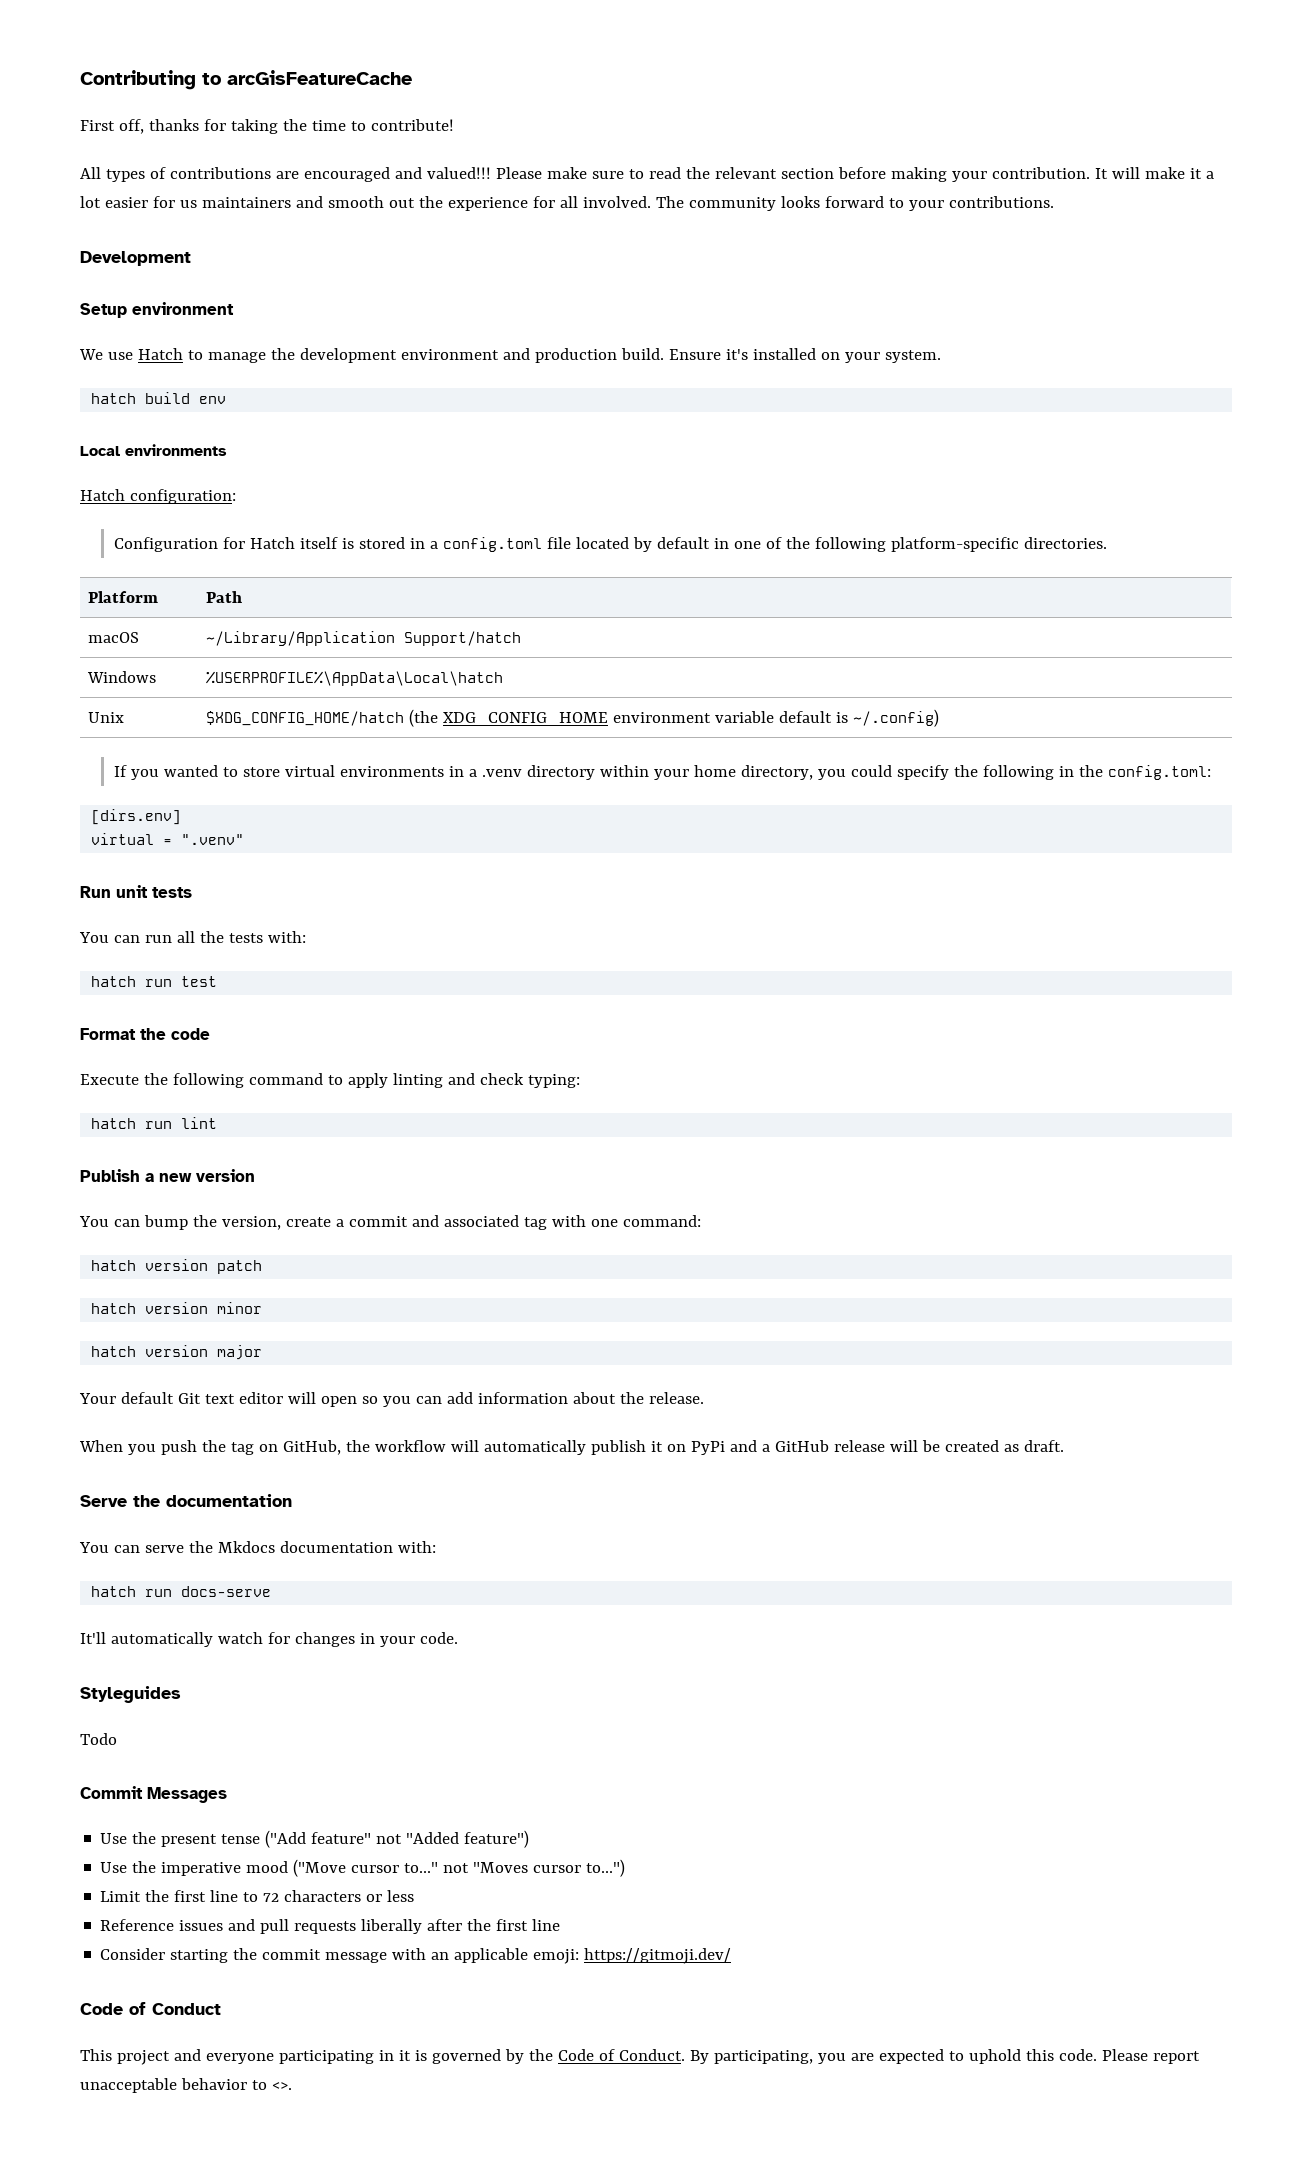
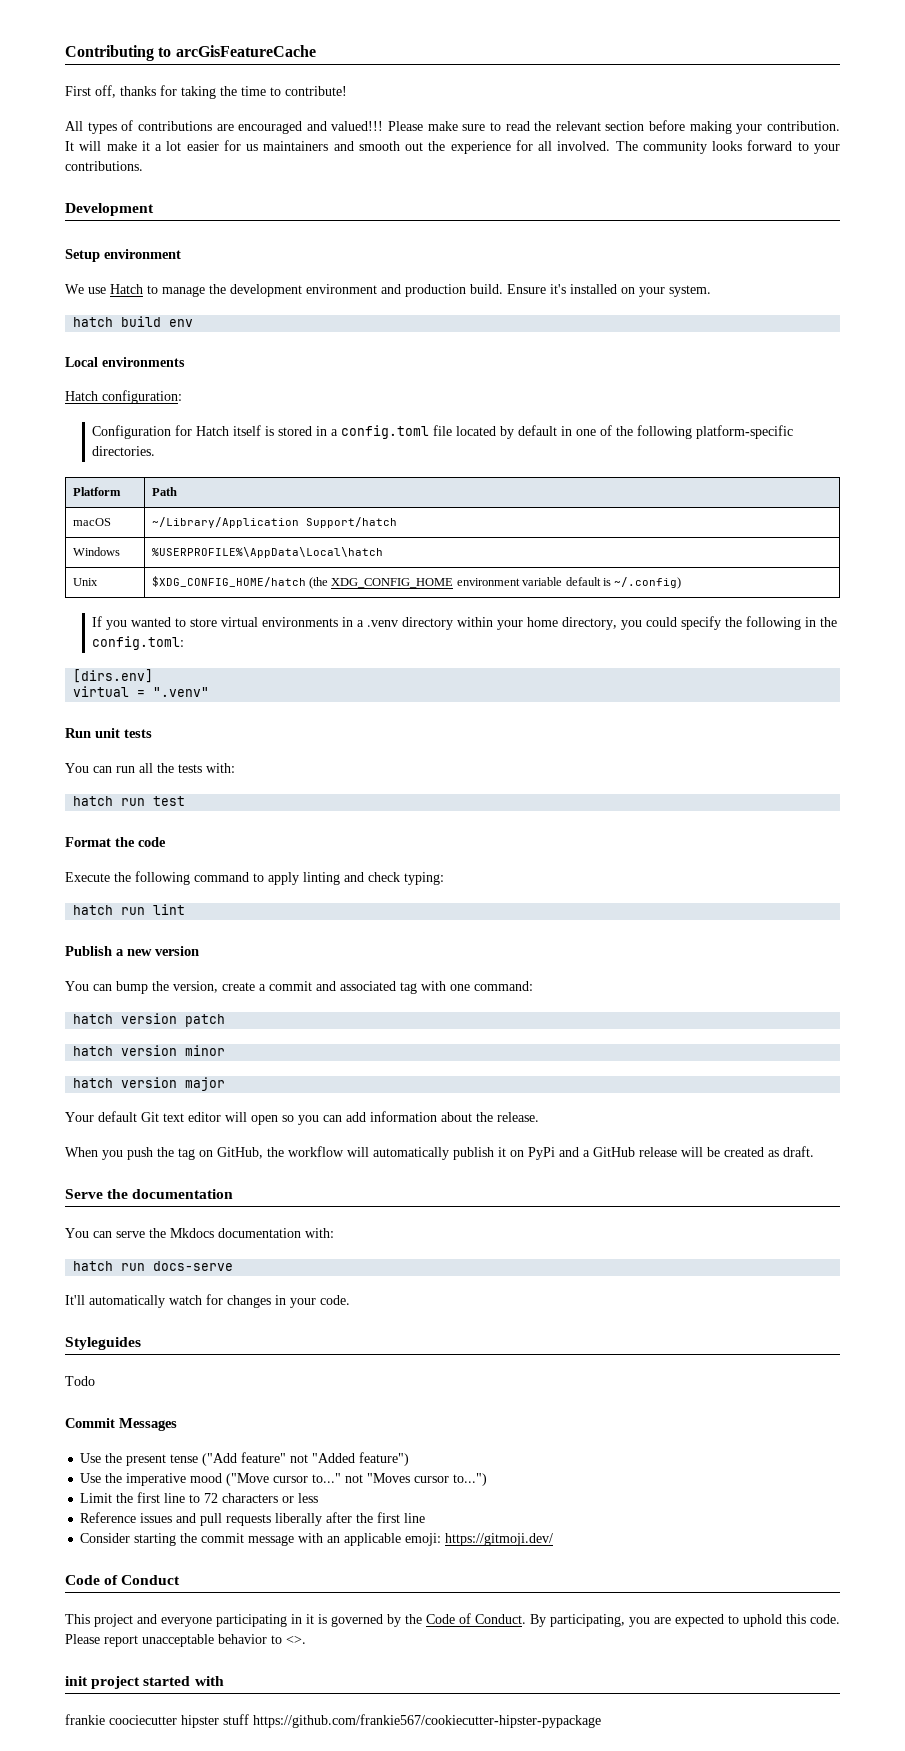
(292, 2086) none -> [65,1676,224,1689] [65,1714,601,1728] // init project started with // frankie coociecutter hipster stuff https://github.com/frankie567/cookiecutter-hipster-pypackage

